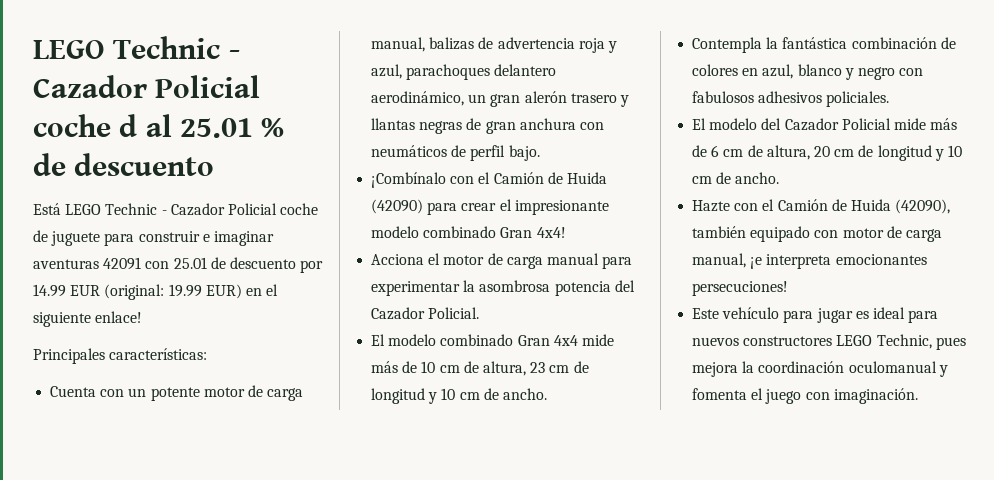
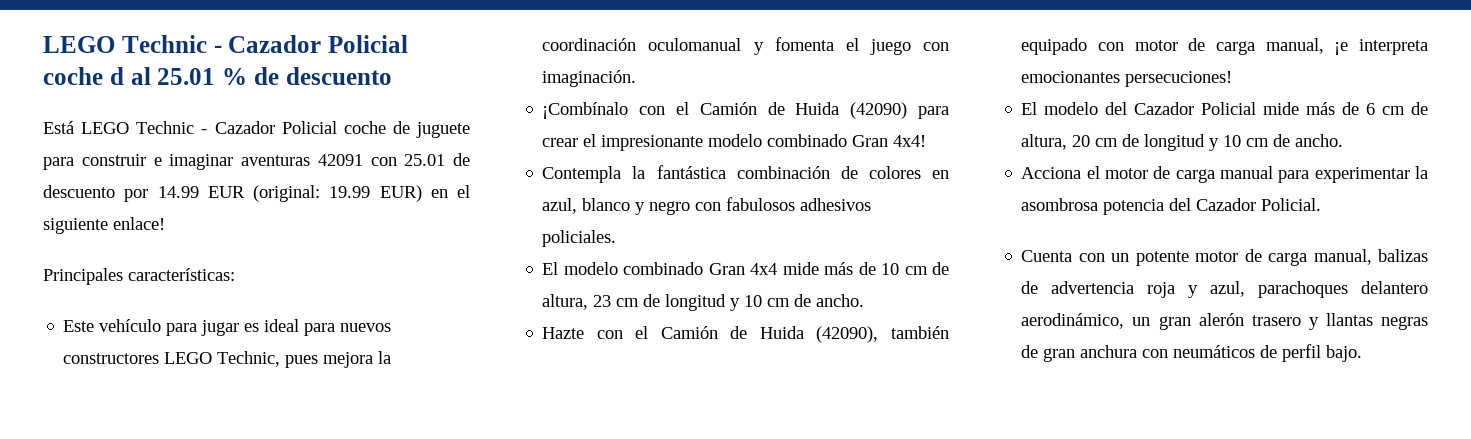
(208, 354) none -> [63,319,392,336] [63,351,392,368] [542,37,949,55] [542,70,637,87] [542,102,949,119] [542,134,927,151] [542,165,949,183] [542,197,872,215] [542,230,617,247] [542,262,949,275] [542,294,865,311] [542,326,949,343] [1021,38,1428,55] [1021,71,1233,87] [1021,102,1428,115] [1021,134,1344,151] [1021,166,1428,183] [1021,198,1322,215] // Este vehículo para jugar es ideal para nuevos constructores LEGO Technic, pues mejora la coordinación oculomanual y fomenta el juego con imaginación. // ¡Combínalo con el Camión de Huida (42090) para crear el impresionante modelo combinado Gran 4x4! // Contempla la fantástica combinación de colores en azul, blanco y negro con fabulosos adhesivos policiales. // El modelo combinado Gran 4x4 mide más de 10 cm de altura, 23 cm de longitud y 10 cm de ancho. // Hazte con el Camión de Huida (42090), también equipado con motor de carga manual, ¡e interpreta emocionantes persecuciones! // El modelo del Cazador Policial mide más de 6 cm de altura, 20 cm de longitud y 10 cm de ancho. // Acciona el motor de carga manual para experimentar la asombrosa potencia del Cazador Policial.
[371,172,607,188] [371,199,609,215] [371,226,566,238] [371,253,633,269] [371,280,635,296] [371,307,480,320] [371,334,614,346] [371,361,589,376] [371,388,547,404] [692,37,956,53] [692,64,924,80] [692,91,890,107] [692,118,958,131] [692,145,962,161] [692,172,780,184] [692,199,951,214] [692,226,942,242] [692,253,927,269] [692,281,789,296] [692,307,939,323] [692,334,966,350] [692,361,948,377] [692,388,918,404] // ¡Combínalo con el Camión de Huida (42090) para crear el impresionante modelo combinado Gran 4x4! // Acciona el motor de carga manual para experimentar la asombrosa potencia del Cazador Policial. // El modelo combinado Gran 4x4 mide más de 10 cm de altura, 23 cm de longitud y 10 cm de ancho. // Contempla la fantástica combinación de colores en azul, blanco y negro con fabulosos adhesivos policiales. // El modelo del Cazador Policial mide más de 6 cm de altura, 20 cm de longitud y 10 cm de ancho. // Hazte con el Camión de Huida (42090), también equipado con motor de carga manual, ¡e interpreta emocionantes persecuciones! // Este vehículo para jugar es ideal para nuevos constructores LEGO Technic, pues mejora la coordinación oculomanual y fomenta el juego con imaginación. -> (1363, 353) none

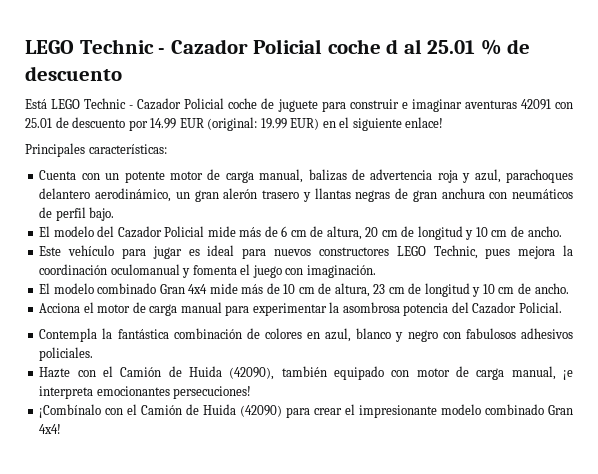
[63,319,392,336] [63,351,392,368] [542,37,949,55] [542,70,637,87] [542,102,949,119] [542,134,927,151] [542,165,949,183] [542,197,872,215] [542,230,617,247] [542,262,949,275] [542,294,865,311] [542,326,949,343] [1021,38,1428,55] [1021,71,1233,87] [1021,102,1428,115] [1021,134,1344,151] [1021,166,1428,183] [1021,198,1322,215] // Este vehículo para jugar es ideal para nuevos constructores LEGO Technic, pues mejora la coordinación oculomanual y fomenta el juego con imaginación. // ¡Combínalo con el Camión de Huida (42090) para crear el impresionante modelo combinado Gran 4x4! // Contempla la fantástica combinación de colores en azul, blanco y negro con fabulosos adhesivos policiales. // El modelo combinado Gran 4x4 mide más de 10 cm de altura, 23 cm de longitud y 10 cm de ancho. // Hazte con el Camión de Huida (42090), también equipado con motor de carga manual, ¡e interpreta emocionantes persecuciones! // El modelo del Cazador Policial mide más de 6 cm de altura, 20 cm de longitud y 10 cm de ancho. // Acciona el motor de carga manual para experimentar la asombrosa potencia del Cazador Policial. -> (167, 149) none
(1363, 353) none -> [39,226,562,240] [39,245,574,259] [39,264,376,278] [39,283,569,297] [39,302,562,316] [39,328,574,342] [39,347,94,361] [39,366,574,380] [39,386,252,399] [39,404,573,418] [39,424,62,434] // El modelo del Cazador Policial mide más de 6 cm de altura, 20 cm de longitud y 10 cm de ancho. // Este vehículo para jugar es ideal para nuevos constructores LEGO Technic, pues mejora la coordinación oculomanual y fomenta el juego con imaginación. // El modelo combinado Gran 4x4 mide más de 10 cm de altura, 23 cm de longitud y 10 cm de ancho. // Acciona el motor de carga manual para experimentar la asombrosa potencia del Cazador Policial. // Contempla la fantástica combinación de colores en azul, blanco y negro con fabulosos adhesivos policiales. // Hazte con el Camión de Huida (42090), también equipado con motor de carga manual, ¡e interpreta emocionantes persecuciones! // ¡Combínalo con el Camión de Huida (42090) para crear el impresionante modelo combinado Gran 4x4!

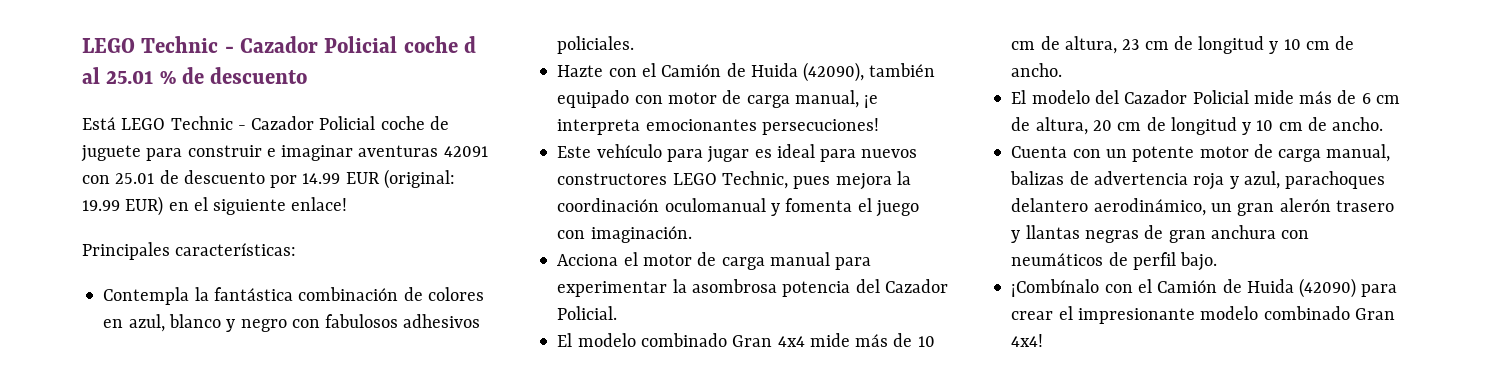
[39,169,573,183] [39,188,573,202] [39,207,115,221] [39,226,562,240] [39,245,574,259] [39,264,376,278] [39,283,569,297] [39,302,562,316] // Cuenta con un potente motor de carga manual, balizas de advertencia roja y azul, parachoques delantero aerodinámico, un gran alerón trasero y llantas negras de gran anchura con neumáticos de perfil bajo. // El modelo del Cazador Policial mide más de 6 cm de altura, 20 cm de longitud y 10 cm de ancho. // Este vehículo para jugar es ideal para nuevos constructores LEGO Technic, pues mejora la coordinación oculomanual y fomenta el juego con imaginación. // El modelo combinado Gran 4x4 mide más de 10 cm de altura, 23 cm de longitud y 10 cm de ancho. // Acciona el motor de carga manual para experimentar la asombrosa potencia del Cazador Policial. -> (297, 249) none
(252, 392) none -> [557,144,918,163] [557,171,911,190] [557,198,919,217] [557,226,692,243] [557,252,872,270] [557,279,948,297] [557,306,618,320] [557,333,935,347] [1011,36,1355,54] [1011,63,1063,77] [1011,90,1400,104] [1011,117,1384,135] [1011,144,1391,162] [1010,171,1386,190] [1011,198,1394,216] [1011,225,1310,243] [1011,252,1218,271] // Este vehículo para jugar es ideal para nuevos constructores LEGO Technic, pues mejora la coordinación oculomanual y fomenta el juego con imaginación. // Acciona el motor de carga manual para experimentar la asombrosa potencia del Cazador Policial. // El modelo combinado Gran 4x4 mide más de 10 cm de altura, 23 cm de longitud y 10 cm de ancho. // El modelo del Cazador Policial mide más de 6 cm de altura, 20 cm de longitud y 10 cm de ancho. // Cuenta con un potente motor de carga manual, balizas de advertencia roja y azul, parachoques delantero aerodinámico, un gran alerón trasero y llantas negras de gran anchura con neumáticos de perfil bajo.

